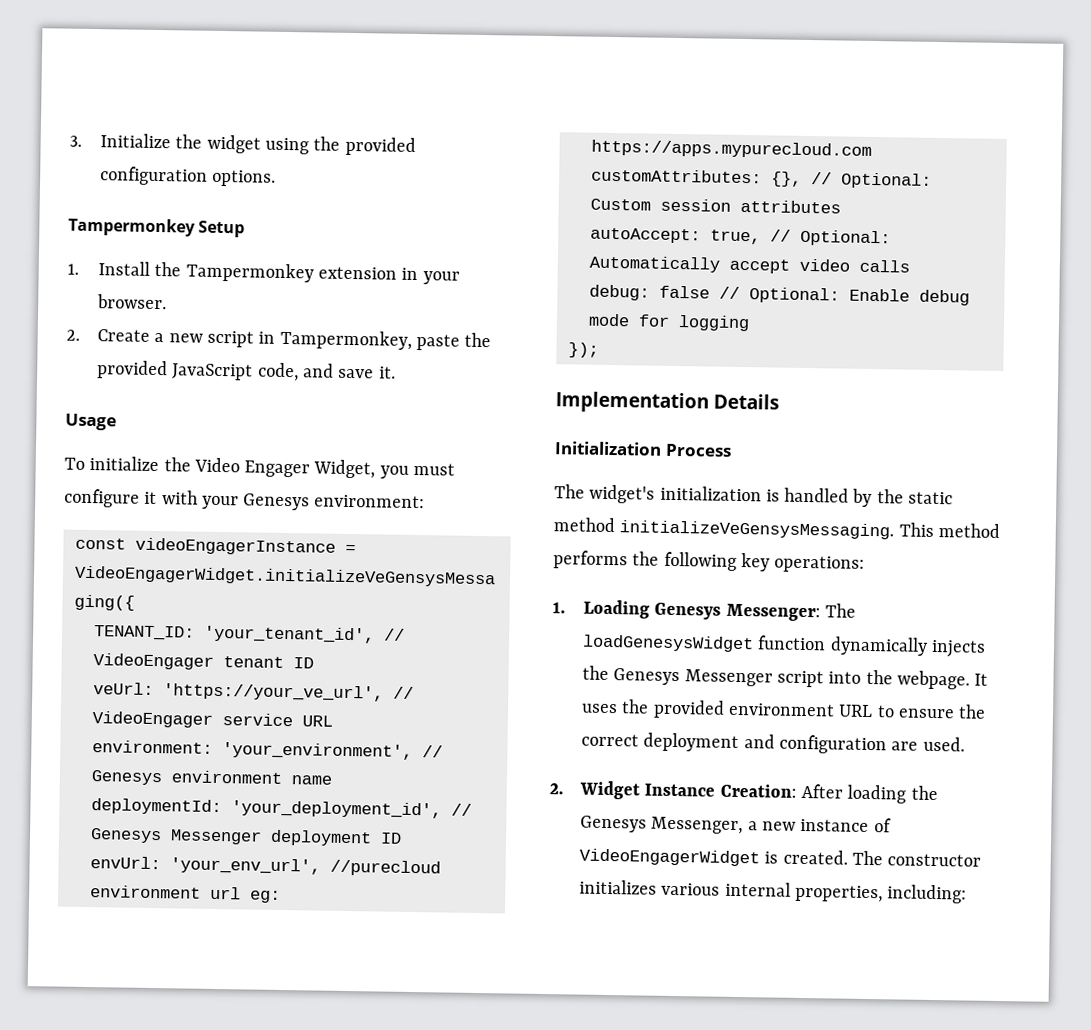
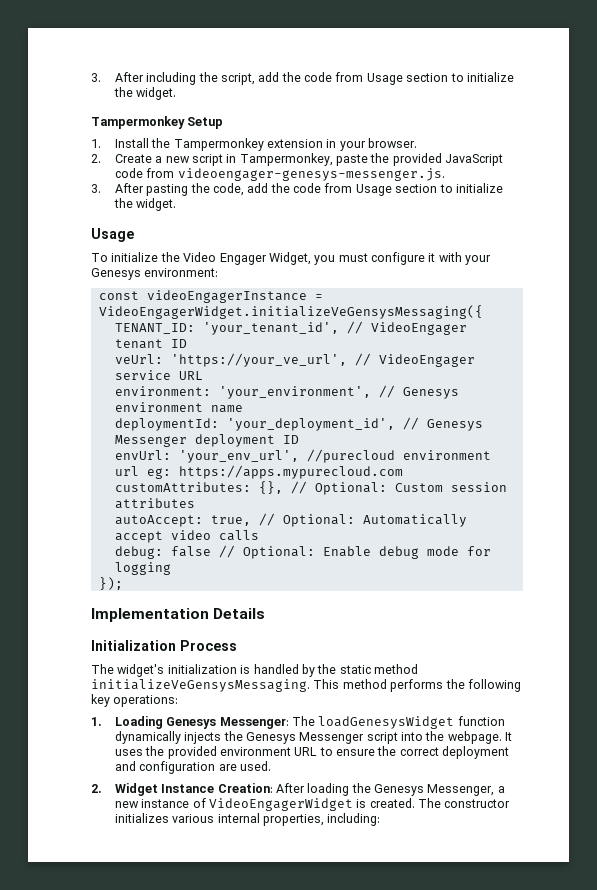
[69,133,416,156] [100,166,277,187] 3. Initialize the widget using the provided configuration options. -> [91,72,514,85] [113,87,177,100] 3. After including the script, add the code from Usage section to initialize the widget.
[257,362,396,382] code, and save it. -> [114,168,445,181] [91,183,503,196] [113,198,177,211] code from videoengager-genesys-messenger.js. // 3. After pasting the code, add the code from Usage section to initialize the widget.

